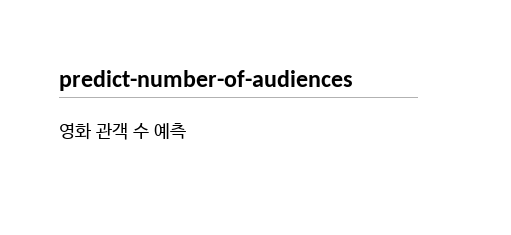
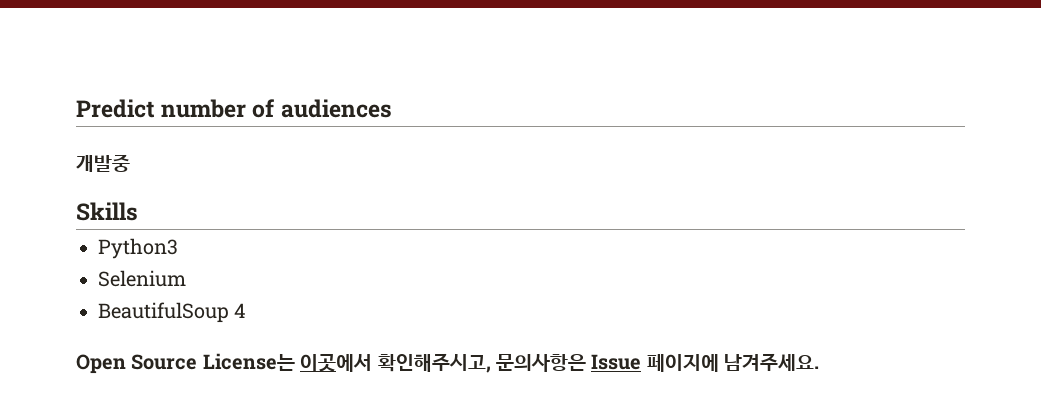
[59,70,353,91] [59,122,186,140] predict-number-of-audiences // 영화 관객 수 예측 -> [76,99,392,118] [76,154,130,172] [76,202,138,221] [98,238,178,259] [98,270,186,287] [98,302,247,323] [76,353,820,374] Predict number of audiences // 개발중 // Skills // Python3 // Selenium // BeautifulSoup 4 // Open Source License는 이곳에서 확인해주시고, 문의사항은 Issue 페이지에 남겨주세요.

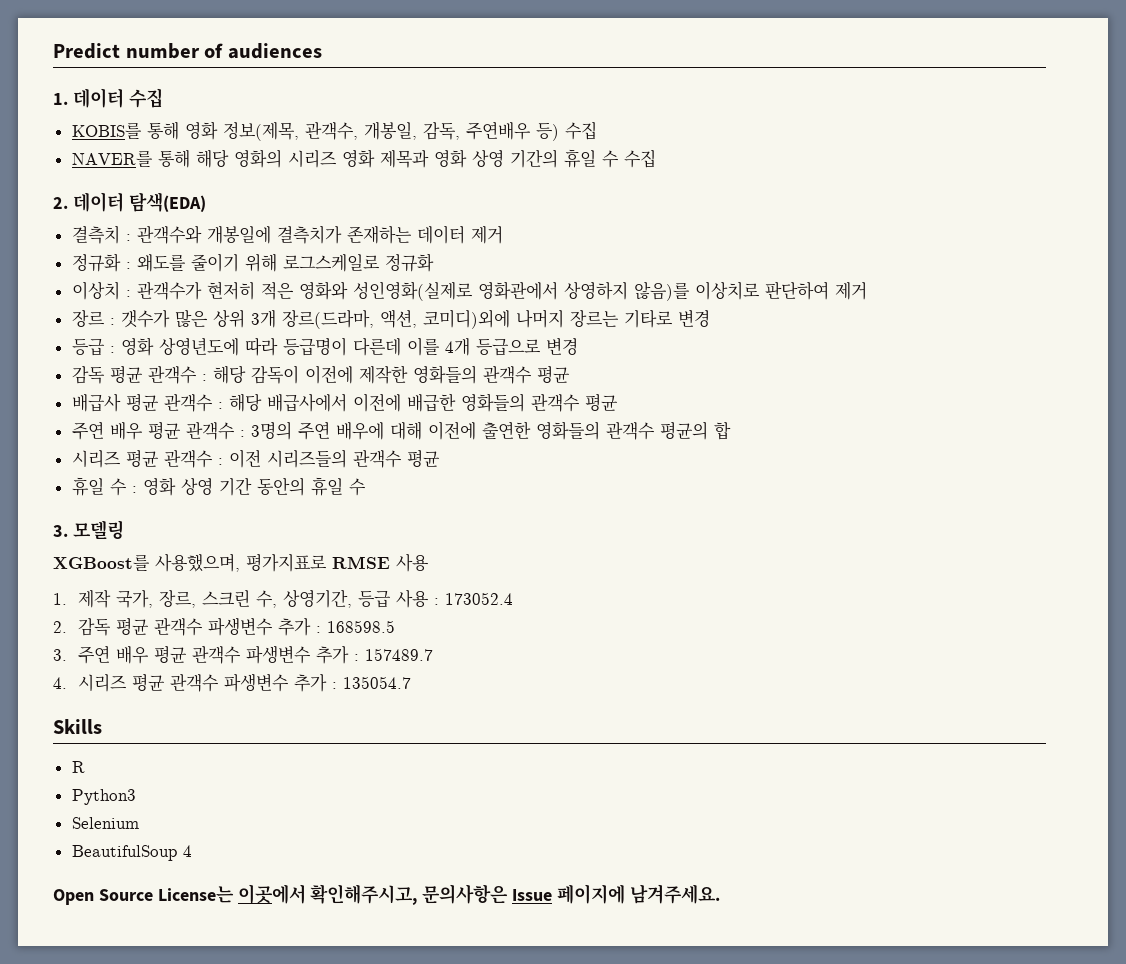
[76,154,130,172] 개발중 -> [53,88,163,108] [71,121,597,141] [71,149,656,168] [53,192,206,212] [71,225,503,244] [71,253,434,272] [71,281,867,301] [71,309,710,329] [71,337,578,356] [71,365,570,384] [71,393,618,412] [71,421,731,440] [71,449,440,468] [71,477,366,496] [53,520,124,539] [53,553,429,572] [53,589,513,608] [53,617,395,636] [53,645,433,664] [53,673,411,692] 1. 데이터 수집 // KOBIS를 통해 영화 정보(제목, 관객수, 개봉일, 감독, 주연배우 등) 수집 // NAVER를 통해 해당 영화의 시리즈 영화 제목과 영화 상영 기간의 휴일 수 수집 // 2. 데이터 탐색(EDA) // 결측치 : 관객수와 개봉일에 결측치가 존재하는 데이터 제거 // 정규화 : 왜도를 줄이기 위해 로그스케일로 정규화 // 이상치 : 관객수가 현저히 적은 영화와 성인영화(실제로 영화관에서 상영하지 않음)를 이상치로 판단하여 제거 // 장르 : 갯수가 많은 상위 3개 장르(드라마, 액션, 코미디)외에 나머지 장르는 기타로 변경 // 등급 : 영화 상영년도에 따라 등급명이 다른데 이를 4개 등급으로 변경 // 감독 평균 관객수 : 해당 감독이 이전에 제작한 영화들의 관객수 평균 // 배급사 평균 관객수 : 해당 배급사에서 이전에 배급한 영화들의 관객수 평균 // 주연 배우 평균 관객수 : 3명의 주연 배우에 대해 이전에 출연한 영화들의 관객수 평균의 합 // 시리즈 평균 관객수 : 이전 시리즈들의 관객수 평균 // 휴일 수 : 영화 상영 기간 동안의 휴일 수 // 3. 모델링 // XGBoost를 사용했으며, 평가지표로 RMSE 사용 // 1. 제작 국가, 장르, 스크린 수, 상영기간, 등급 사용 : 173052.4 // 2. 감독 평균 관객수 파생변수 추가 : 168598.5 // 3. 주연 배우 평균 관객수 파생변수 추가 : 157489.7 // 4. 시리즈 평균 관객수 파생변수 추가 : 135054.7
(138, 211) none -> [71,761,85,773] // R

